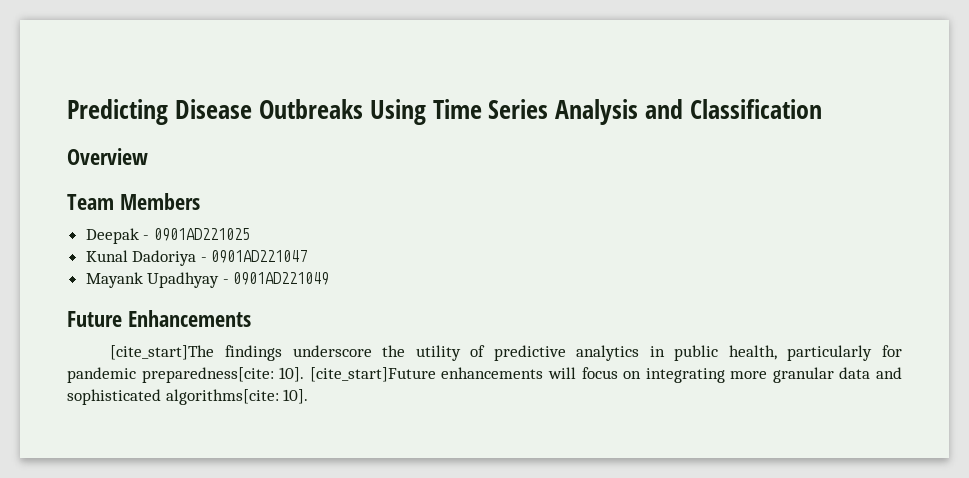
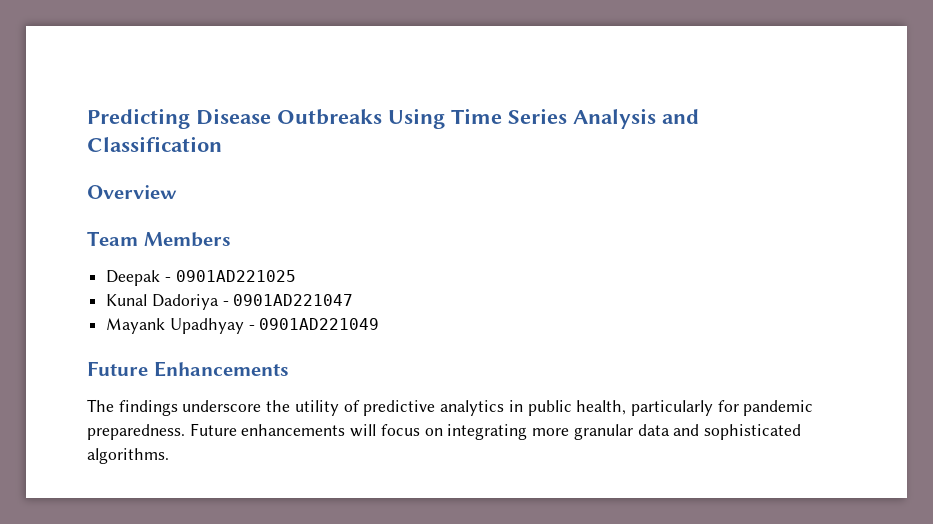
[110,345,215,360] [cite_start]The -> [87,399,114,412] The
[141,367,436,383] preparedness[cite: 10]. [cite_start]Future -> [87,423,237,440] preparedness. Future
[165,389,309,405] algorithms[cite: 10]. -> [87,448,169,464] algorithms.

